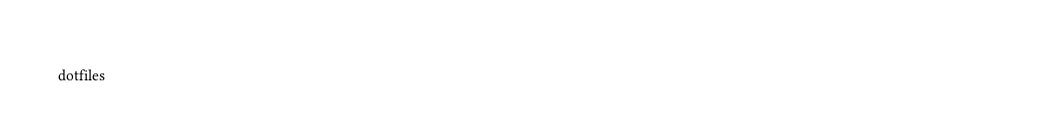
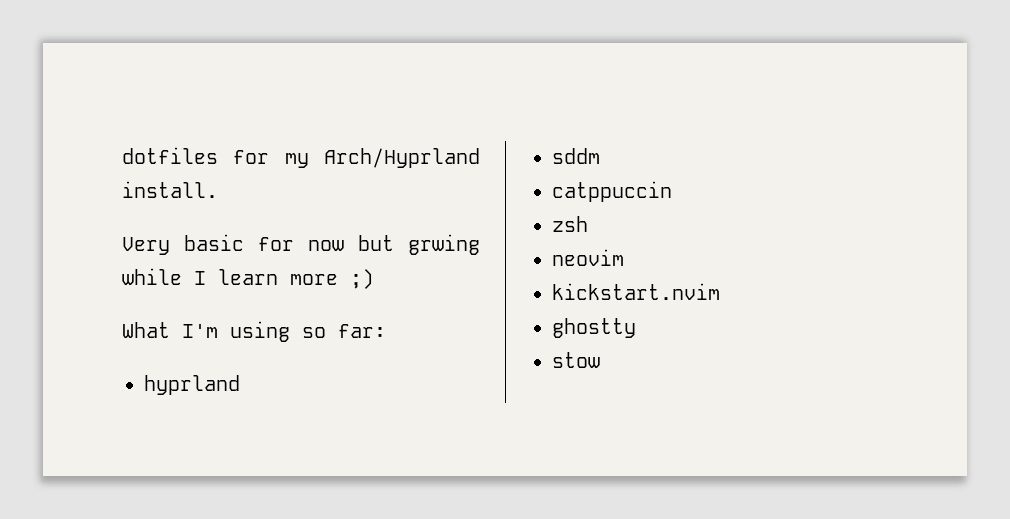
(106, 75) none -> [233,148,480,168] [122,181,218,198] [122,234,480,255] [122,268,374,289] [122,321,386,342] [144,375,240,395] [552,148,600,164] [552,181,672,202] [552,216,588,232] [552,249,624,266] [552,283,720,300] [552,318,636,338] [552,352,600,368] for my Arch/Hyprland install. // Very basic for now but grwing while I learn more ;) // What I'm using so far: // hyprland // sddm // catppuccin // zsh // neovim // kickstart.nvim // ghostty // stow

